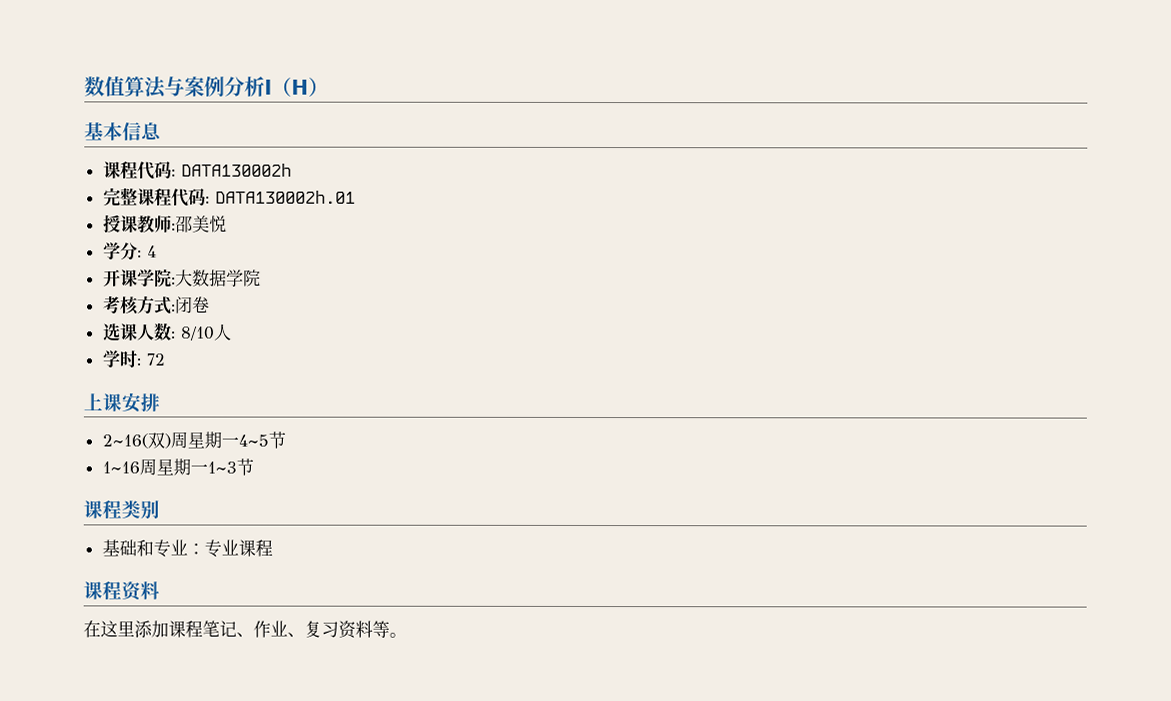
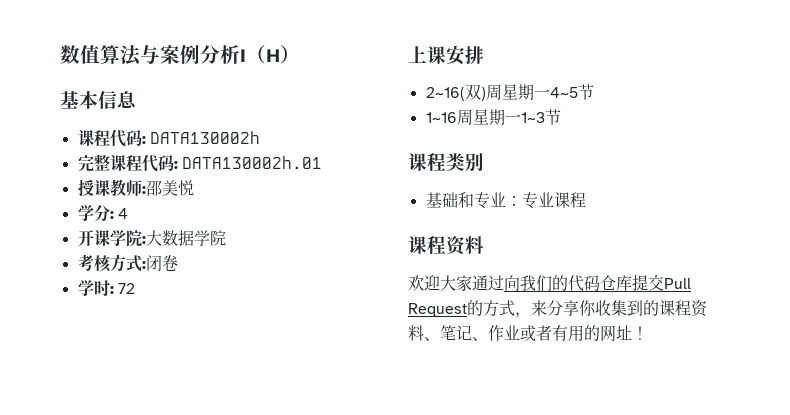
[102,322,232,342] // 选课人数: 8/10人 -> (178, 263) none
[83,620,407,639] 在这里添加课程笔记、作业、复习资料等。 -> [408,274,691,292] [408,300,708,318] [408,325,648,342] 欢迎大家通过向我们的代码仓库提交Pull Request的方式，来分享你收集到的课程资料、笔记、作业或者有用的网址！

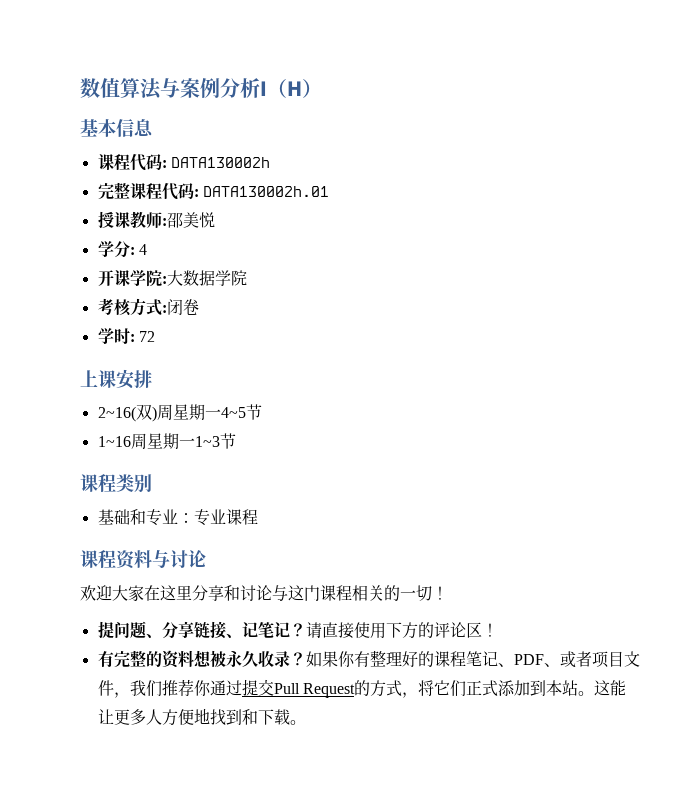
(484, 245) none -> [152,550,206,568] 与讨论
[472,275,632,292] 通过向我们的代码仓库 -> [144,585,448,601] [97,621,498,639] [97,650,640,668] [97,679,242,698] 在这里分享和讨论与这门课程相关的一切！ // 提问题、分享链接、记笔记？请直接使用下方的评论区！ // 有完整的资料想被永久收录？如果你有整理好的课程笔记、PDF、或者项目文件，我们推荐你通过
[531,300,708,317] [408,325,648,342] 来分享你收集到的课程资料、笔记、作业或者有用的网址！ -> [417,680,626,697] [97,708,306,726] 将它们正式添加到本站。这能让更多人方便地找到和下载。

